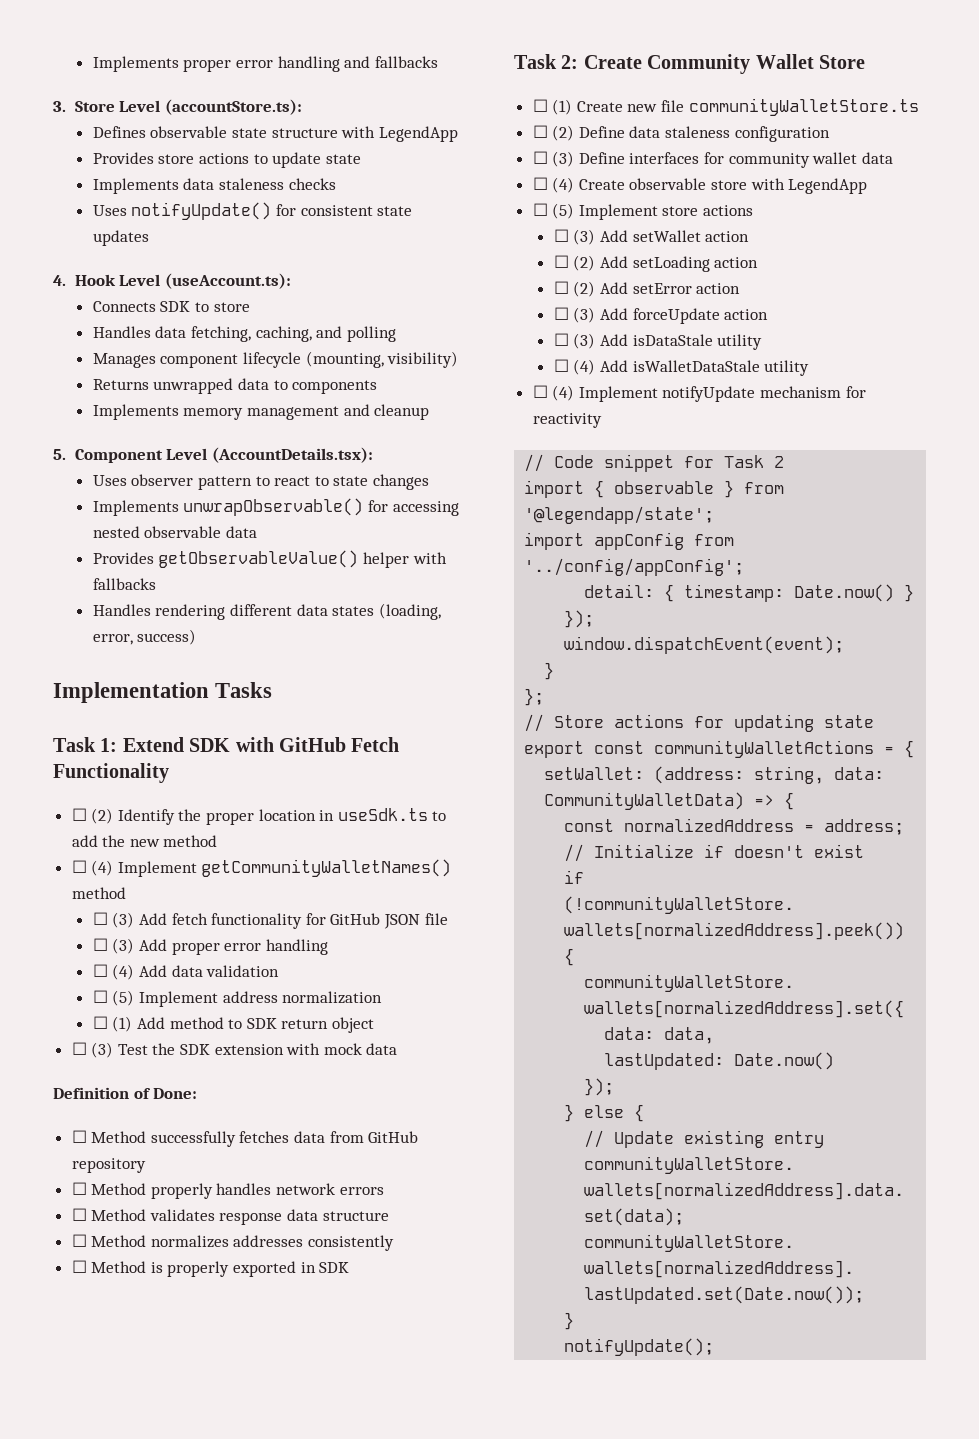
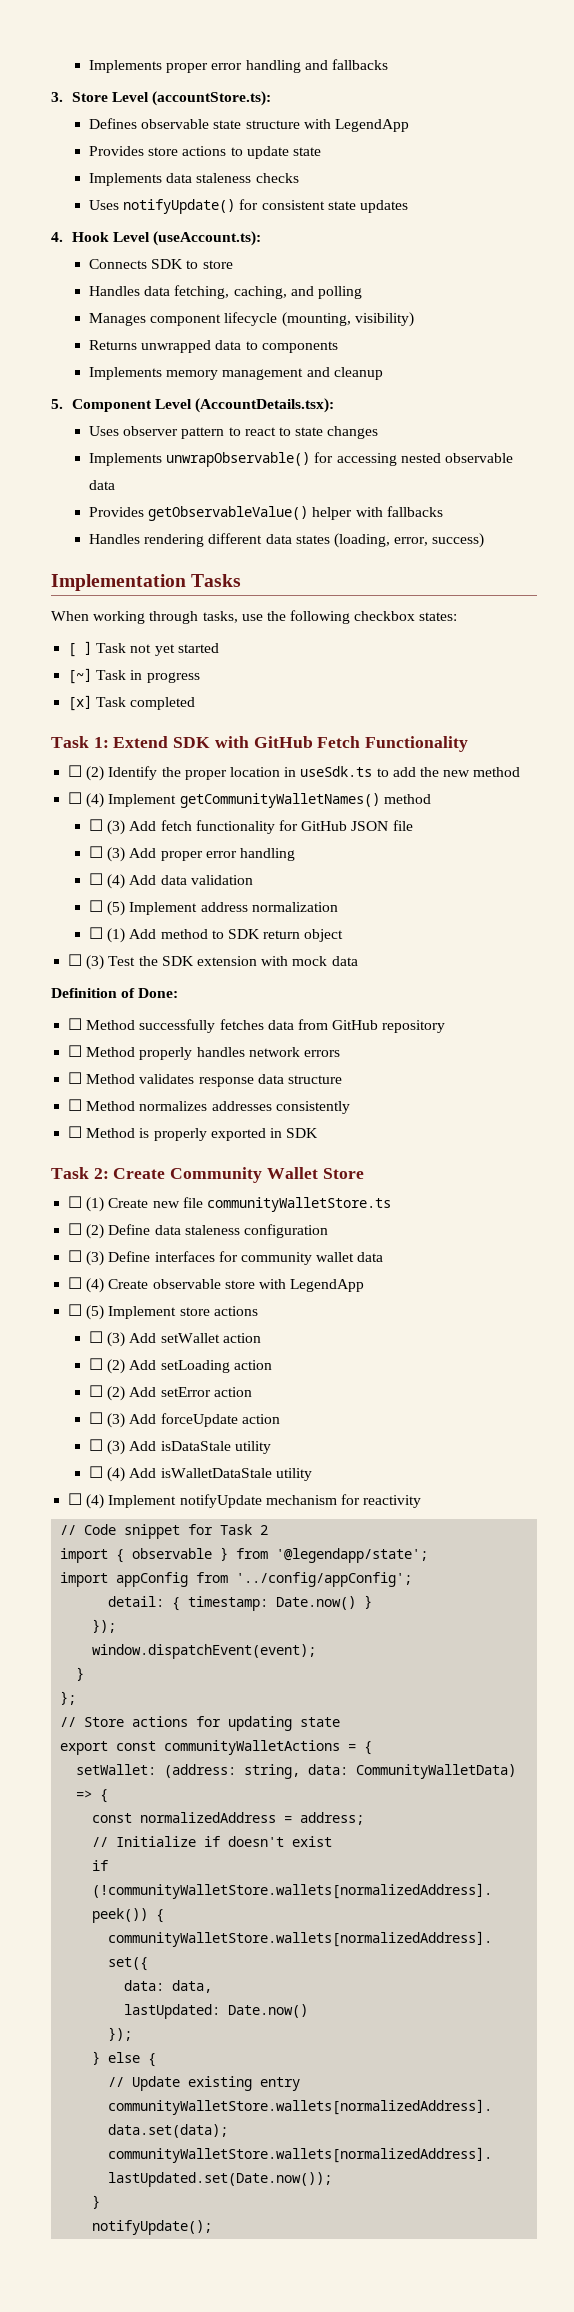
(273, 690) none -> [51,610,458,624] [68,641,219,657] [68,668,200,684] [68,695,196,711] // When working through tasks, use the following checkbox states: // [ ] Task not yet started // [~] Task in progress // [x] Task completed

